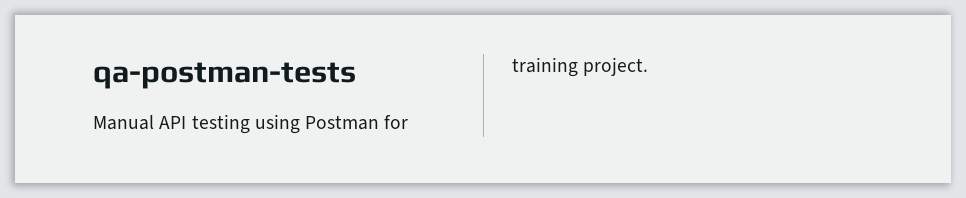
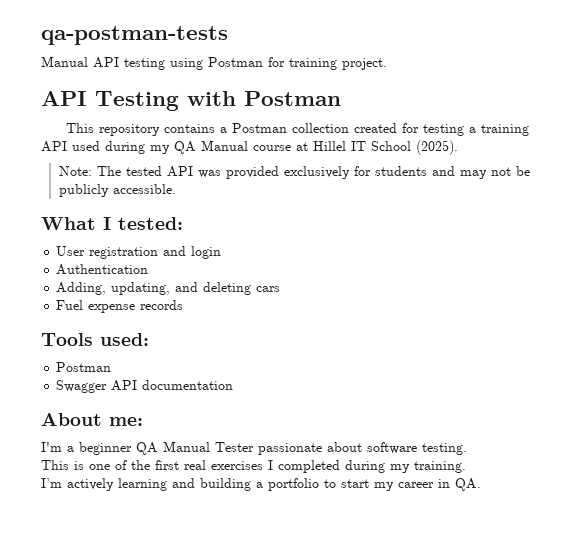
(649, 66) none -> [41,91,341,111] [65,123,529,136] [41,140,458,155] [58,166,530,179] [58,184,176,197] [41,217,183,230] [56,246,222,259] [56,264,149,275] [56,282,281,295] [56,300,184,313] [41,333,149,346] [56,362,112,372] [56,380,234,393] [41,413,143,426] [41,441,467,455] [41,460,466,473] [41,478,481,491] // API Testing with Postman // This repository contains a Postman collection created for testing a training API used during my QA Manual course at Hillel IT School (2025). // Note: The tested API was provided exclusively for students and may not be publicly accessible. // What I tested: // User registration and login // Authentication // Adding, updating, and deleting cars // Fuel expense records // Tools used: // Postman // Swagger API documentation // About me: // I'm a beginner QA Manual Tester passionate about software testing. // This is one of the first real exercises I completed during my training. // I’m actively learning and building a portfolio to start my career in QA.

